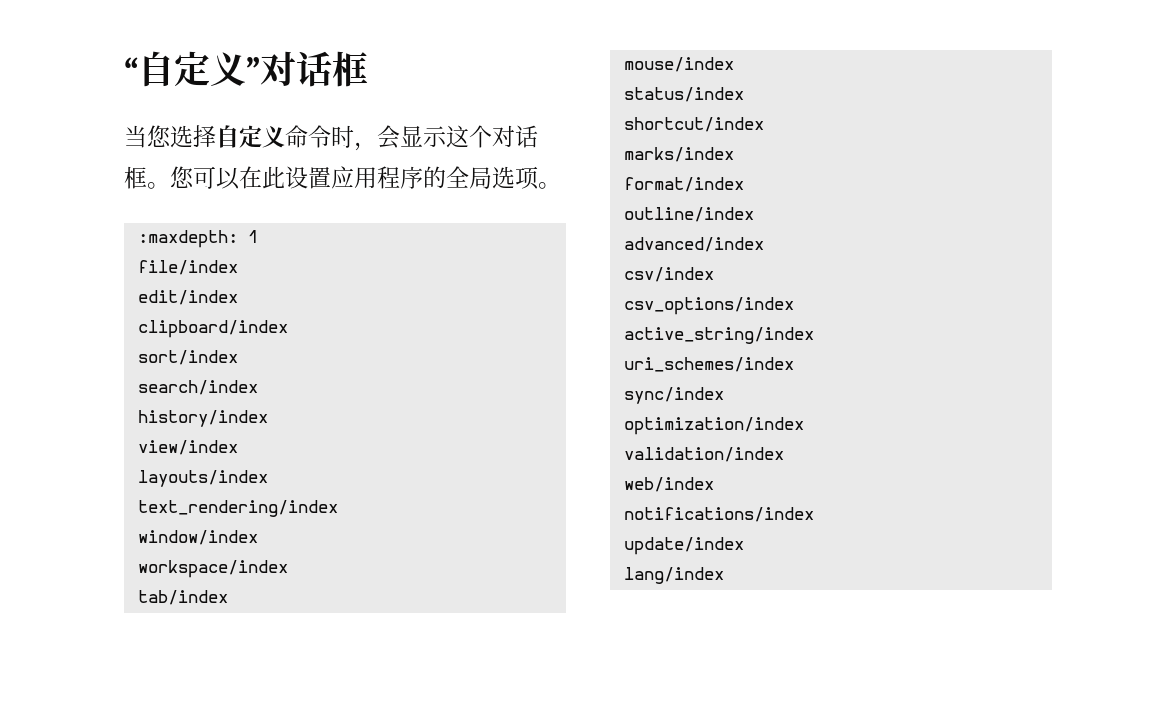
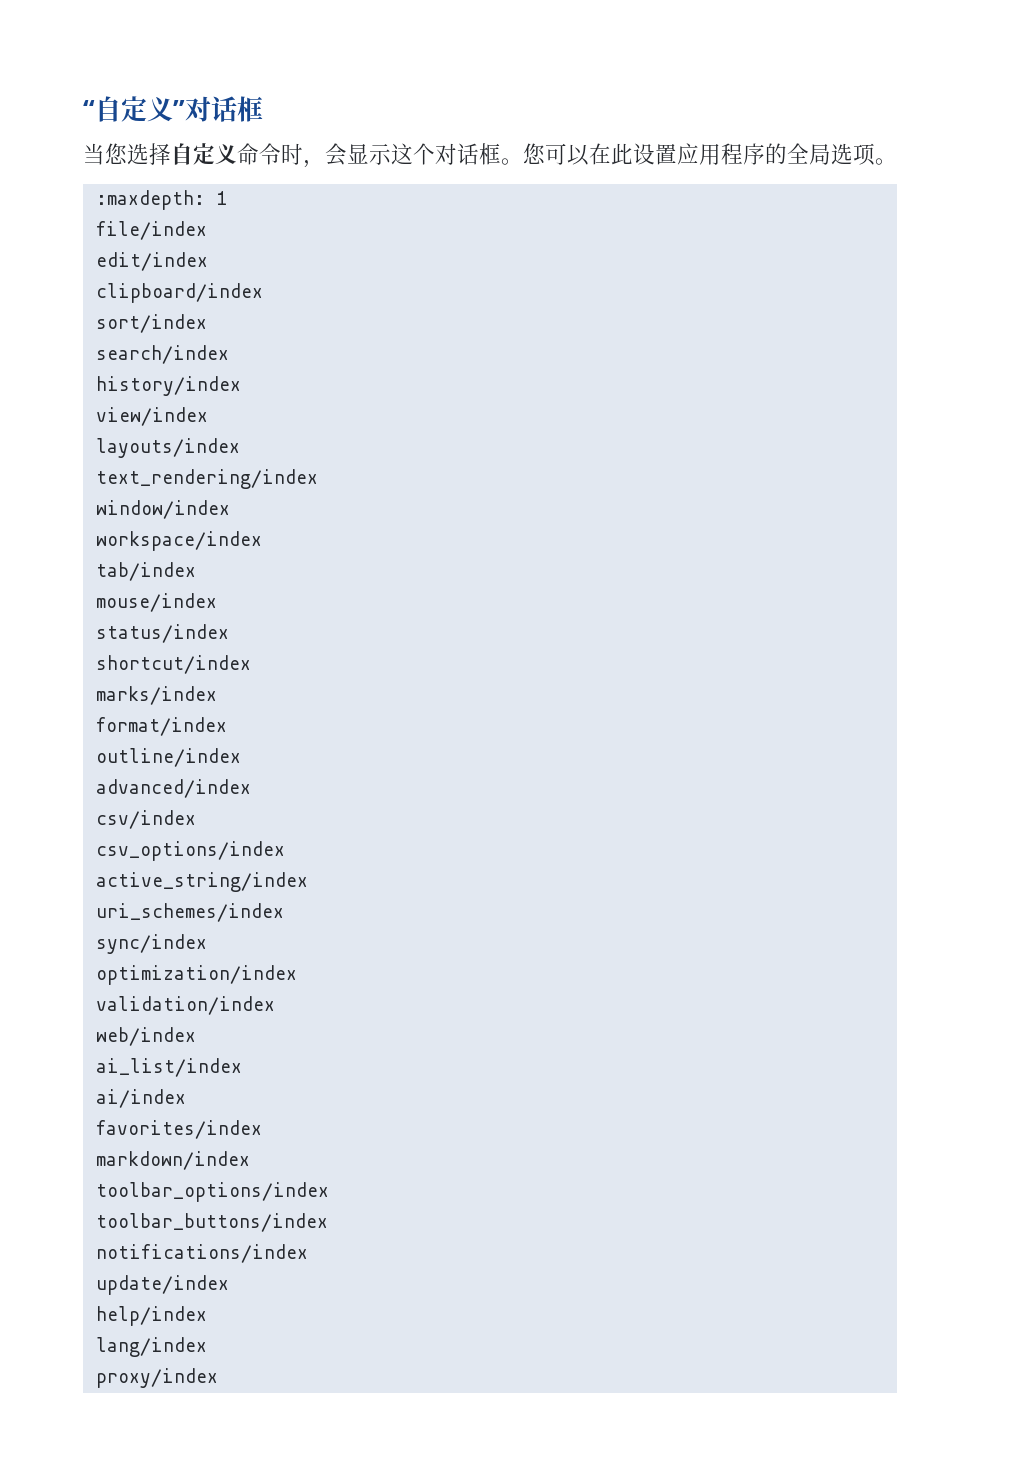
(714, 484) none -> [95,1058,242,1077] [95,1089,186,1108] [95,1120,262,1139] [95,1151,250,1170] [95,1182,329,1202] [95,1213,328,1232] // ai_list/index // ai/index // favorites/index // markdown/index // toolbar_options/index // toolbar_buttons/index
(744, 546) none -> [95,1306,207,1326] // help/index
(724, 575) none -> [95,1368,218,1388] // proxy/index

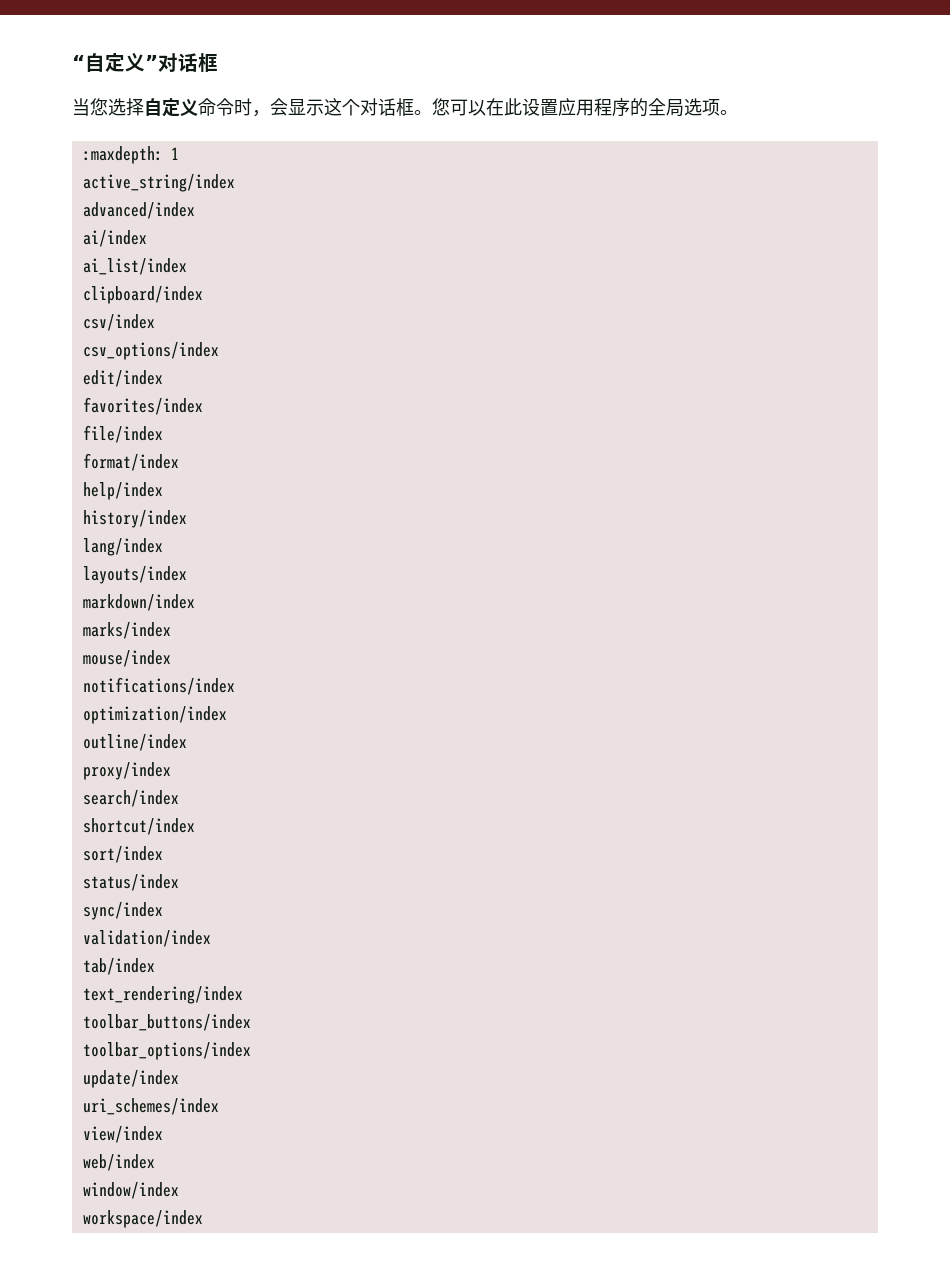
[95,221,207,240] [95,252,208,271] [95,283,263,303] [95,314,207,333] [95,345,229,364] [95,376,241,396] [95,407,208,426] [95,438,240,458] [95,469,318,489] [95,500,230,519] [95,531,262,551] [95,562,196,581] [95,593,217,612] [95,624,229,643] [95,655,251,674] [95,686,217,705] [95,717,227,736] [95,748,241,767] [95,779,251,798] [95,810,196,829] [95,841,285,861] [95,872,308,892] [95,903,284,922] [95,934,207,954] [95,965,297,985] [95,996,275,1015] [95,1027,196,1046] [95,1058,242,1077] [95,1089,186,1108] [95,1120,262,1139] [95,1151,250,1170] [95,1182,329,1202] [95,1213,328,1232] [95,1244,308,1263] [95,1275,229,1295] [95,1306,207,1326] [95,1337,207,1357] [95,1368,218,1388] file/index // edit/index // clipboard/index // sort/index // search/index // history/index // view/index // layouts/index // text_rendering/index // window/index // workspace/index // tab/index // mouse/index // status/index // shortcut/index // marks/index // format/index // outline/index // advanced/index // csv/index // csv_options/index // active_string/index // uri_schemes/index // sync/index // optimization/index // validation/index // web/index // ai_list/index // ai/index // favorites/index // markdown/index // toolbar_options/index // toolbar_buttons/index // notifications/index // update/index // help/index // lang/index // proxy/index -> [82,174,235,192] [82,202,195,219] [82,230,147,247] [82,258,187,275] [82,286,203,304] [82,314,155,331] [82,342,219,360] [82,370,163,387] [82,397,203,415] [82,425,163,443] [82,453,179,471] [82,482,163,500] [82,510,187,528] [82,538,163,556] [82,566,187,584] [82,594,195,611] [82,622,171,639] [82,650,171,667] [82,677,235,695] [82,706,227,724] [82,734,187,751] [82,762,171,780] [82,790,179,807] [82,818,195,835] [82,846,163,863] [82,874,179,891] [82,902,163,920] [82,930,211,947] [82,958,155,975] [82,986,243,1004] [82,1014,251,1031] [82,1042,251,1060] [82,1070,179,1088] [82,1098,219,1115] [82,1126,163,1143] [82,1154,155,1171] [82,1182,179,1199] [82,1210,203,1228] active_string/index // advanced/index // ai/index // ai_list/index // clipboard/index // csv/index // csv_options/index // edit/index // favorites/index // file/index // format/index // help/index // history/index // lang/index // layouts/index // markdown/index // marks/index // mouse/index // notifications/index // optimization/index // outline/index // proxy/index // search/index // shortcut/index // sort/index // status/index // sync/index // validation/index // tab/index // text_rendering/index // toolbar_buttons/index // toolbar_options/index // update/index // uri_schemes/index // view/index // web/index // window/index // workspace/index

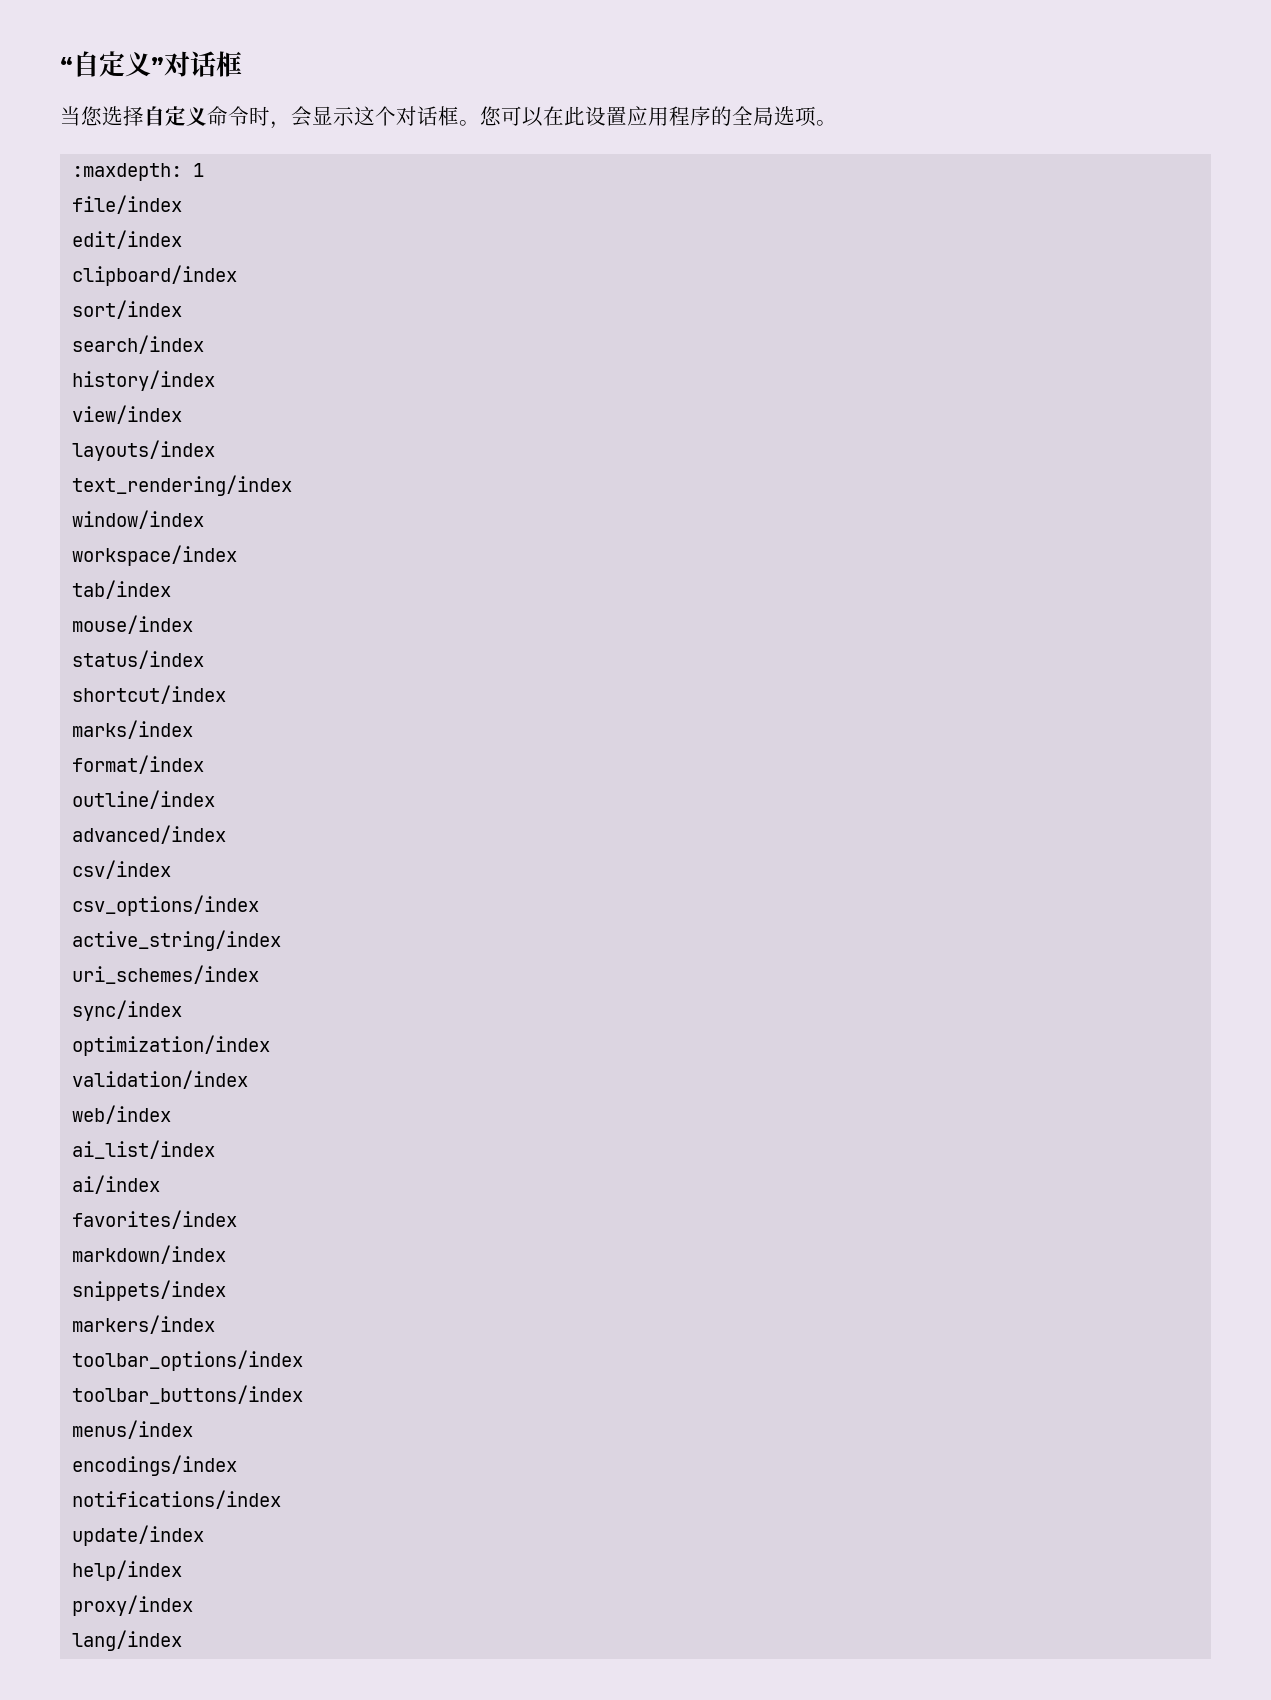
[82,174,235,192] [82,202,195,219] [82,230,147,247] [82,258,187,275] [82,286,203,304] [82,314,155,331] [82,342,219,360] [82,370,163,387] [82,397,203,415] [82,425,163,443] [82,453,179,471] active_string/index // advanced/index // ai/index // ai_list/index // clipboard/index // csv/index // csv_options/index // edit/index // favorites/index // file/index // format/index -> [72,195,183,214] [72,230,183,249] [72,265,238,286] [72,300,183,319] [72,335,205,354] [72,370,216,391] [72,405,183,424] [72,440,216,461] [72,475,293,496] [72,510,205,529] [72,545,238,566] [72,580,172,599] [72,615,194,634] [72,650,205,669] [72,685,227,704] [72,720,194,739] [72,755,205,774] [72,790,216,809] [72,825,227,844] [72,860,172,879] [72,895,260,916] [72,930,282,951] [72,965,260,984] [72,1000,183,1021] [72,1035,271,1056] [72,1070,249,1089] [72,1105,172,1124] [72,1140,216,1159] [72,1175,161,1194] [72,1210,238,1229] [72,1245,227,1264] [72,1280,227,1301] [72,1315,216,1334] [72,1350,304,1371] [72,1385,304,1404] [72,1420,194,1439] [72,1455,238,1476] [72,1490,282,1509] [72,1525,205,1546] file/index // edit/index // clipboard/index // sort/index // search/index // history/index // view/index // layouts/index // text_rendering/index // window/index // workspace/index // tab/index // mouse/index // status/index // shortcut/index // marks/index // format/index // outline/index // advanced/index // csv/index // csv_options/index // active_string/index // uri_schemes/index // sync/index // optimization/index // validation/index // web/index // ai_list/index // ai/index // favorites/index // markdown/index // snippets/index // markers/index // toolbar_options/index // toolbar_buttons/index // menus/index // encodings/index // notifications/index // update/index
[82,510,187,528] history/index -> [72,1595,194,1616] proxy/index
[82,566,187,584] [82,594,195,611] [82,622,171,639] [82,650,171,667] [82,677,235,695] [82,706,227,724] [82,734,187,751] [82,762,171,780] [82,790,179,807] [82,818,195,835] [82,846,163,863] [82,874,179,891] [82,902,163,920] [82,930,211,947] [82,958,155,975] [82,986,243,1004] [82,1014,251,1031] [82,1042,251,1060] [82,1070,179,1088] [82,1098,219,1115] [82,1126,163,1143] [82,1154,155,1171] [82,1182,179,1199] [82,1210,203,1228] // layouts/index // markdown/index // marks/index // mouse/index // notifications/index // optimization/index // outline/index // proxy/index // search/index // shortcut/index // sort/index // status/index // sync/index // validation/index // tab/index // text_rendering/index // toolbar_buttons/index // toolbar_options/index // update/index // uri_schemes/index // view/index // web/index // window/index // workspace/index -> (183, 1640) none

